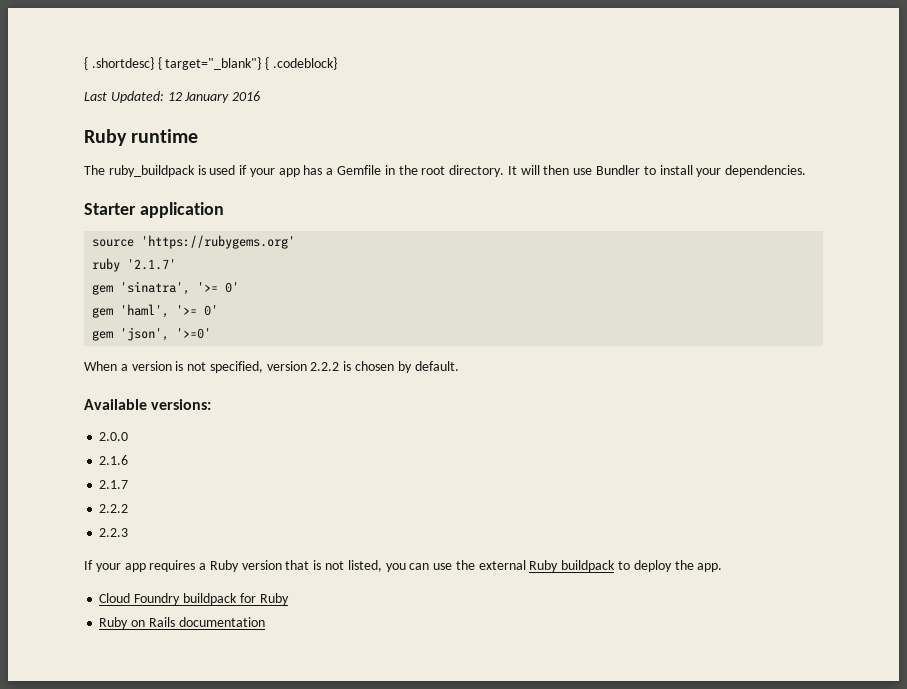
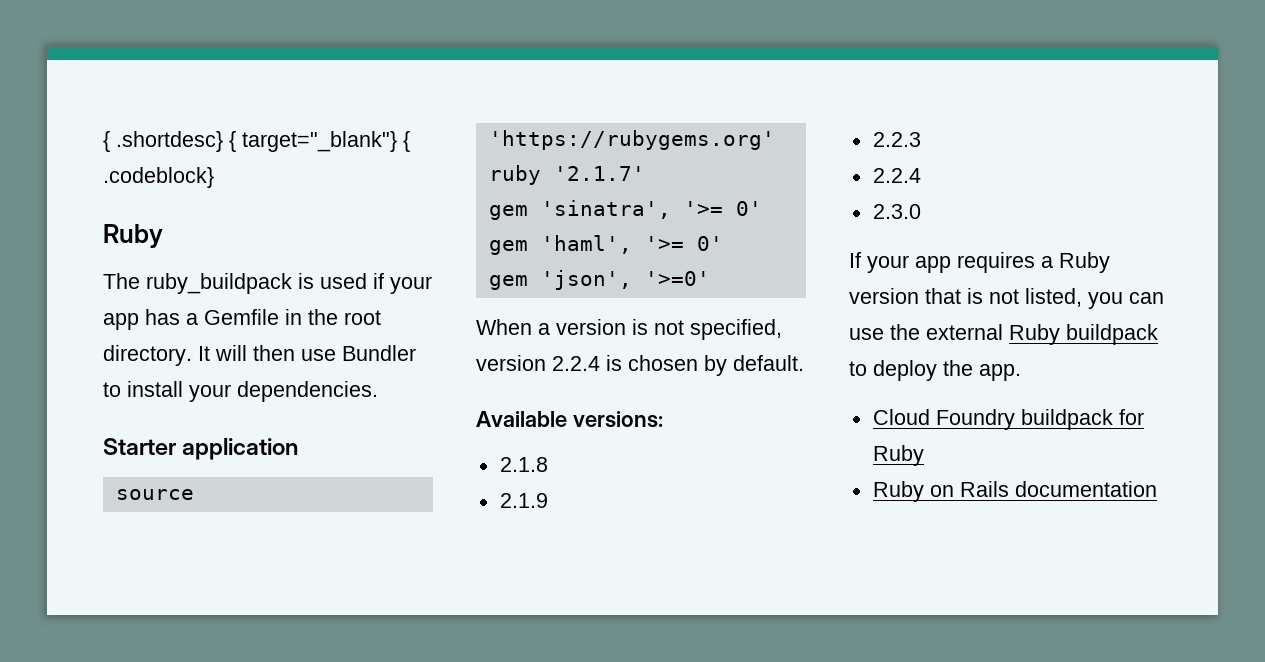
[84,91,261,103] [84,129,199,146] // Last Updated: 12 January 2016 // Ruby runtime -> [103,224,163,248] // Ruby
[310,362,340,371] 2.2.2 -> [552,356,600,371] 2.2.4
[99,432,129,441] [99,455,129,465] [99,480,129,489] [99,504,129,513] 2.0.0 // 2.1.6 // 2.1.7 // 2.2.2 -> [499,457,548,472] [499,493,548,508] 2.1.8 // 2.1.9
(129, 532) none -> [872,168,921,183] [872,204,921,219] // 2.2.4 // 2.3.0

